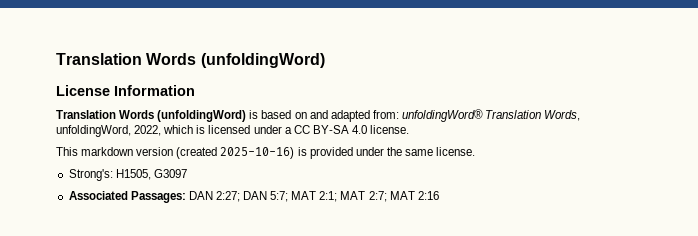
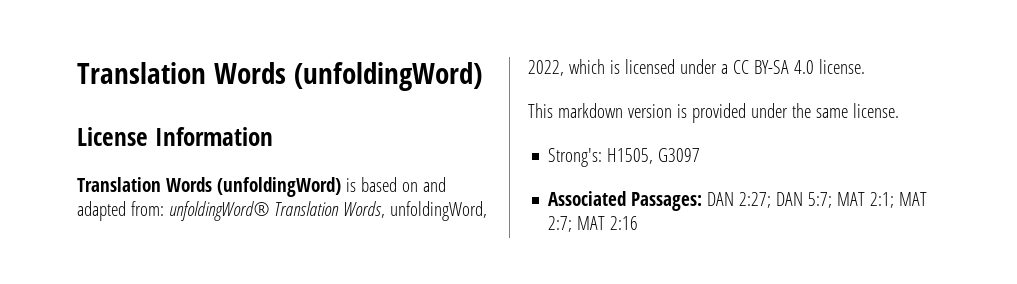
[176,147,295,159] (created 2025-10-16) -> (672, 111) none

